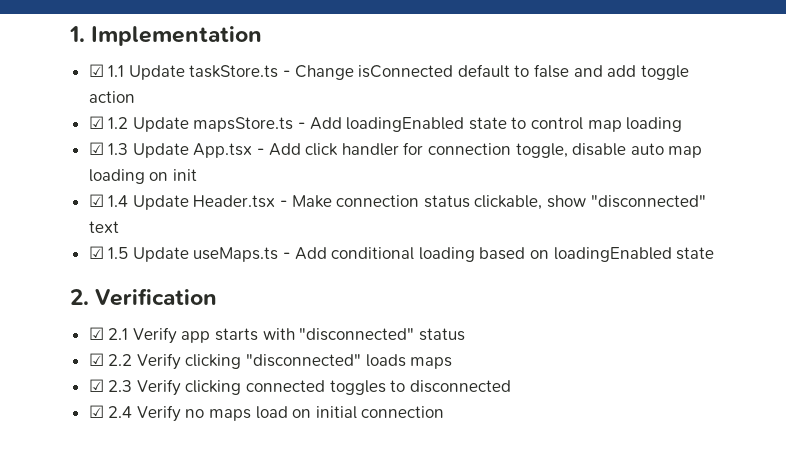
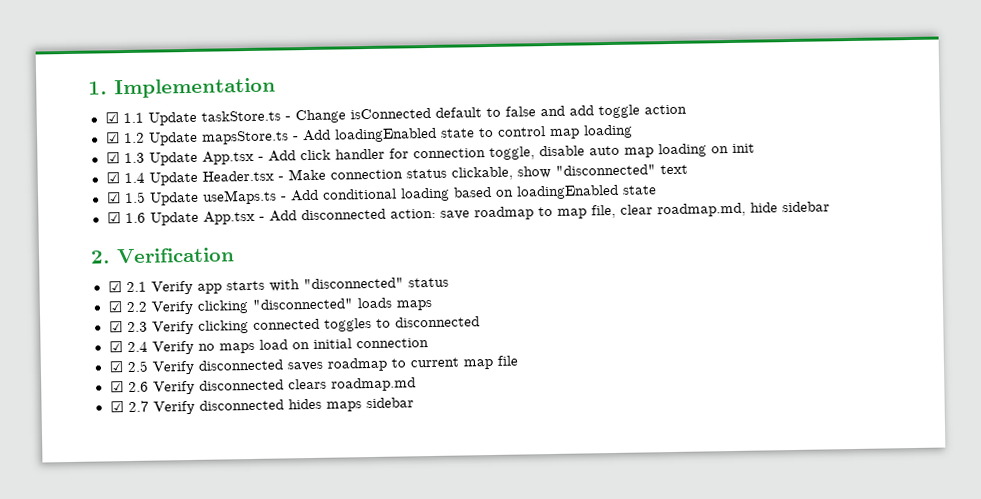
(715, 253) none -> [106,201,830,226] // ☑ 1.6 Update App.tsx - Add disconnected action: save roadmap to map file, clear roadmap.md, hide sidebar
(445, 412) none -> [108,355,518,375] [109,377,416,395] [109,397,414,415] // ☑ 2.5 Verify disconnected saves roadmap to current map file // ☑ 2.6 Verify disconnected clears roadmap.md // ☑ 2.7 Verify disconnected hides maps sidebar

